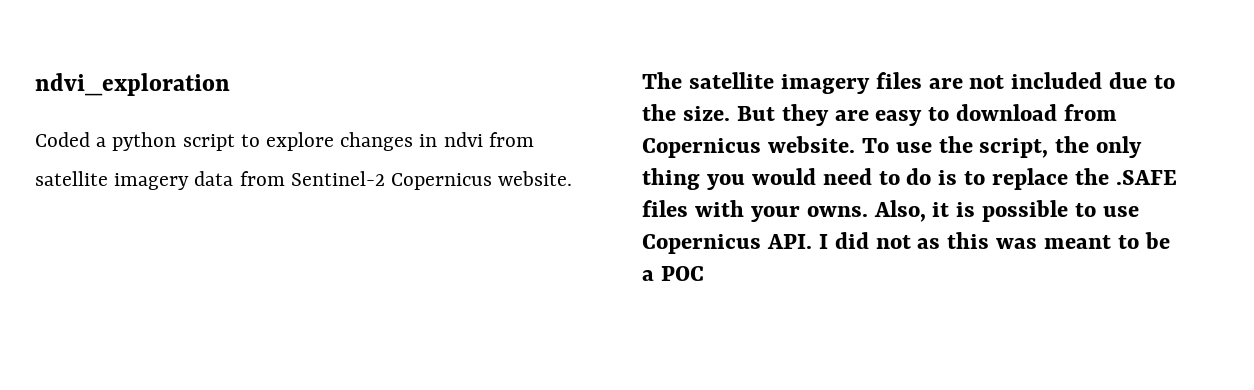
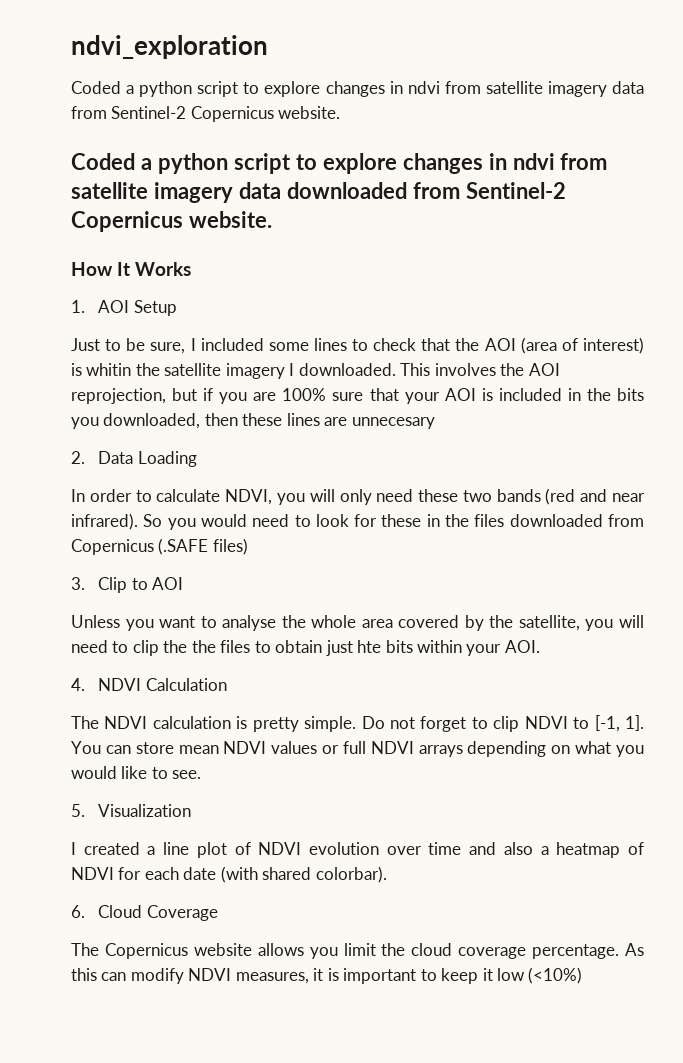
[642,72,1176,94] [642,104,1118,126] [642,136,1143,158] [642,168,1177,190] [642,200,1139,222] [642,232,1170,254] [642,266,704,281] The satellite imagery files are not included due to the size. But they are easy to download from Copernicus website. To use the script, the only thing you would need to do is to replace the .SAFE files with your owns. Also, it is possible to use Copernicus API. I did not as this was meant to be a POC -> [71,153,608,174] [71,182,566,203] [71,211,272,232] [71,262,192,276] [71,300,177,316] [71,337,644,354] [71,363,560,379] [71,388,644,404] [71,413,435,429] [71,451,197,467] [71,488,645,505] [71,513,645,530] [71,538,248,555] [71,577,184,593] [71,615,645,631] [71,640,540,656] [71,678,227,691] [71,715,645,732] [71,741,645,757] [71,766,202,779] [71,804,192,817] [71,842,644,858] [71,866,387,883] [71,905,218,921] [71,943,644,959] [71,967,583,984] Coded a python script to explore changes in ndvi from satellite imagery data downloaded from Sentinel-2 Copernicus website. // How It Works // 1. AOI Setup // Just to be sure, I included some lines to check that the AOI (area of interest) is whitin the satellite imagery I downloaded. This involves the AOI reprojection, but if you are 100% sure that your AOI is included in the bits you downloaded, then these lines are unnecesary // 2. Data Loading // In order to calculate NDVI, you will only need these two bands (red and near infrared). So you would need to look for these in the files downloaded from Copernicus (.SAFE files) // 3. Clip to AOI // Unless you want to analyse the whole area covered by the satellite, you will need to clip the the files to obtain just hte bits within your AOI. // 4. NDVI Calculation // The NDVI calculation is pretty simple. Do not forget to clip NDVI to [-1, 1]. You can store mean NDVI values or full NDVI arrays depending on what you would like to see. // 5. Visualization // I created a line plot of NDVI evolution over time and also a heatmap of NDVI for each date (with shared colorbar). // 6. Cloud Coverage // The Copernicus website allows you limit the cloud coverage percentage. As this can modify NDVI measures, it is important to keep it low (<10%)

